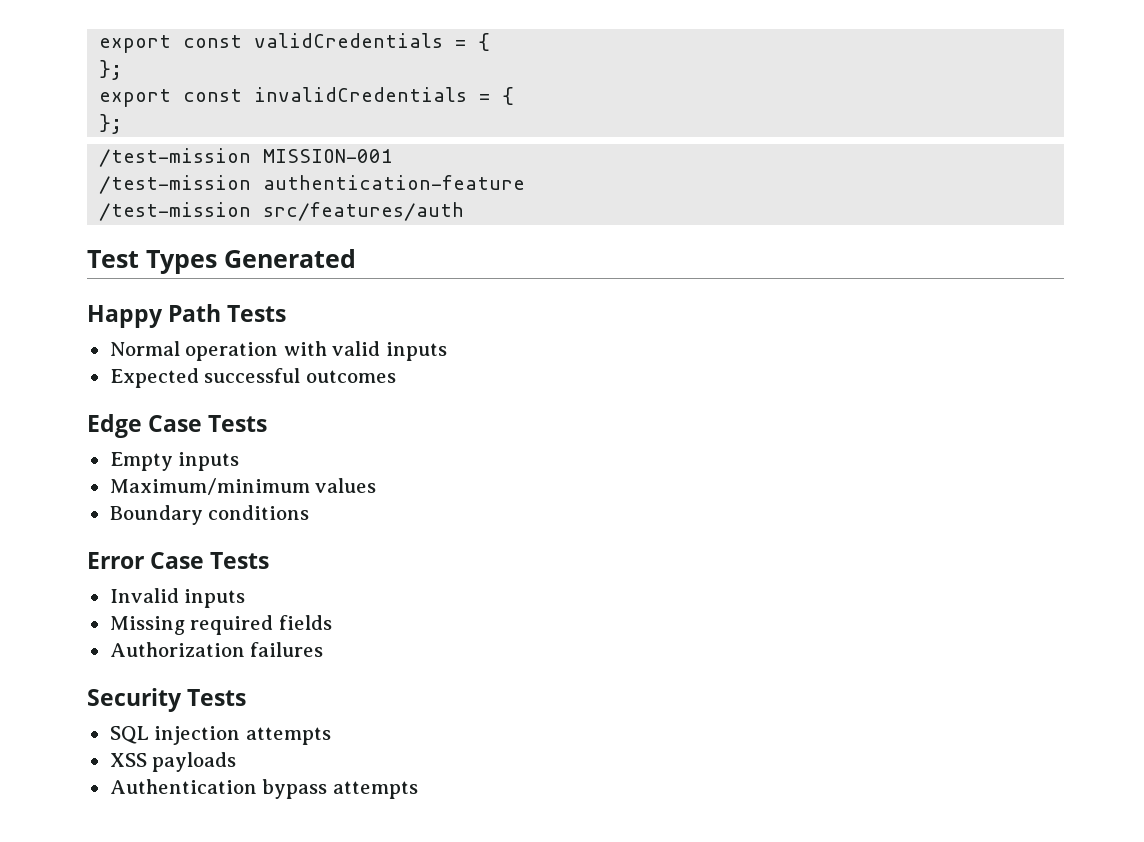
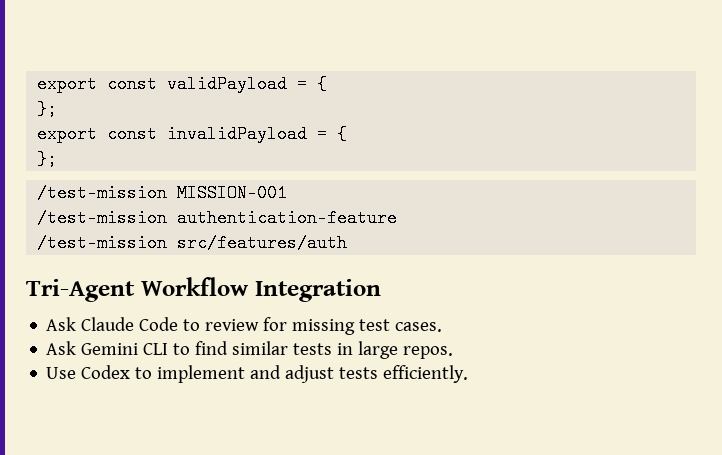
[99,33,444,53] export const validCredentials -> [37,75,288,93] export const validPayload
[254,87,468,102] invalidCredentials -> [167,125,308,143] invalidPayload
[87,249,356,274] [87,304,287,328] [109,341,447,361] [109,368,396,388] [87,414,268,438] [109,452,240,471] [109,478,377,495] [109,505,310,525] [87,552,270,569] [109,588,246,608] [109,615,332,635] [109,642,324,657] [87,688,247,712] [109,726,331,745] [109,752,237,772] [109,779,418,799] Test Types Generated // Happy Path Tests // Normal operation with valid inputs // Expected successful outcomes // Edge Case Tests // Empty inputs // Maximum/minimum values // Boundary conditions // Error Case Tests // Invalid inputs // Missing required fields // Authorization failures // Security Tests // SQL injection attempts // XSS payloads // Authentication bypass attempts -> [26,277,381,302] [46,317,443,335] [46,341,454,359] [46,365,469,383] Tri-Agent Workflow Integration // Ask Claude Code to review for missing test cases. // Ask Gemini CLI to find similar tests in large repos. // Use Codex to implement and adjust tests efficiently.

